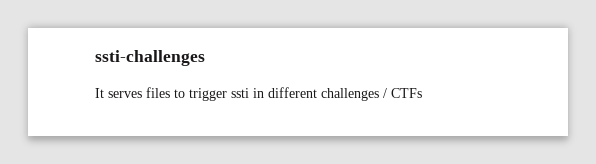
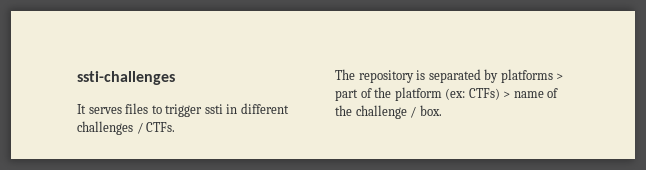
[391,88,422,98] CTFs -> [146,122,176,132] [335,69,564,83] [335,87,559,101] [335,105,442,119] CTFs. // The repository is separated by platforms > part of the platform (ex: CTFs) > name of the challenge / box.

